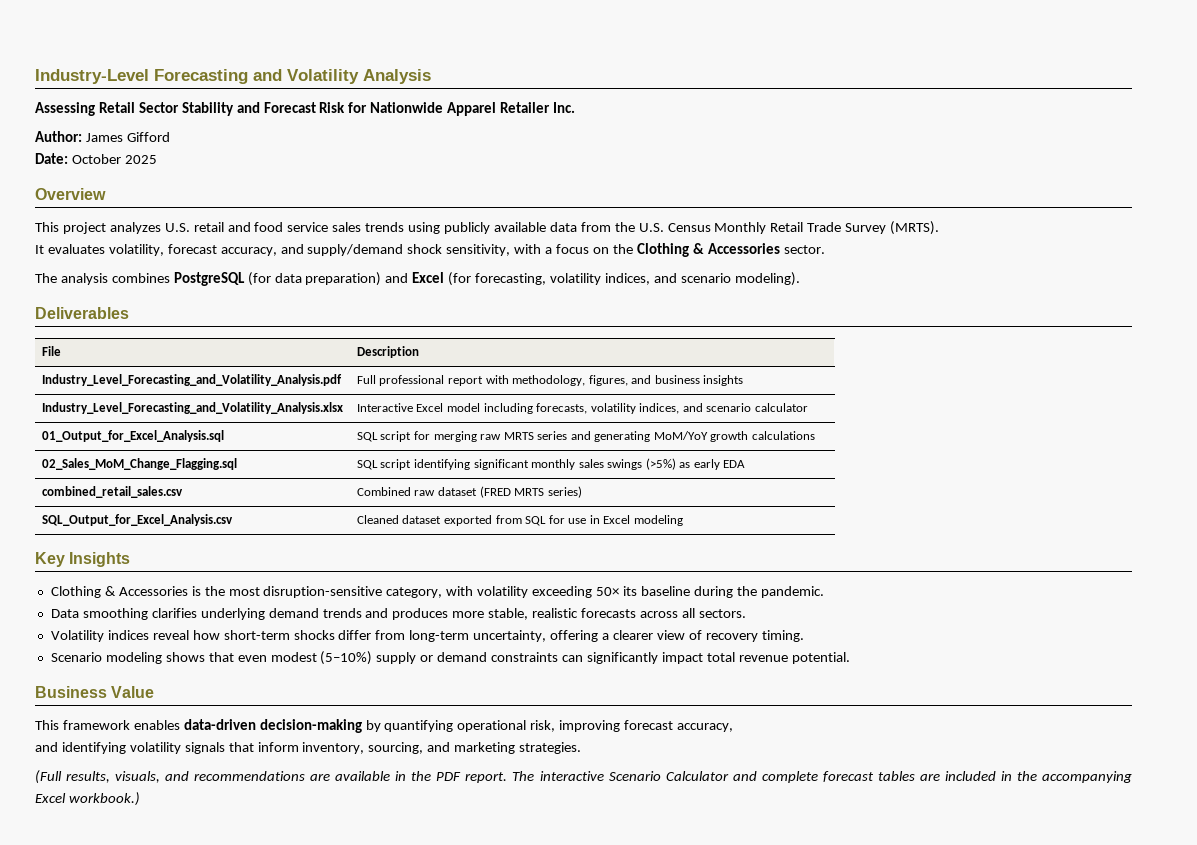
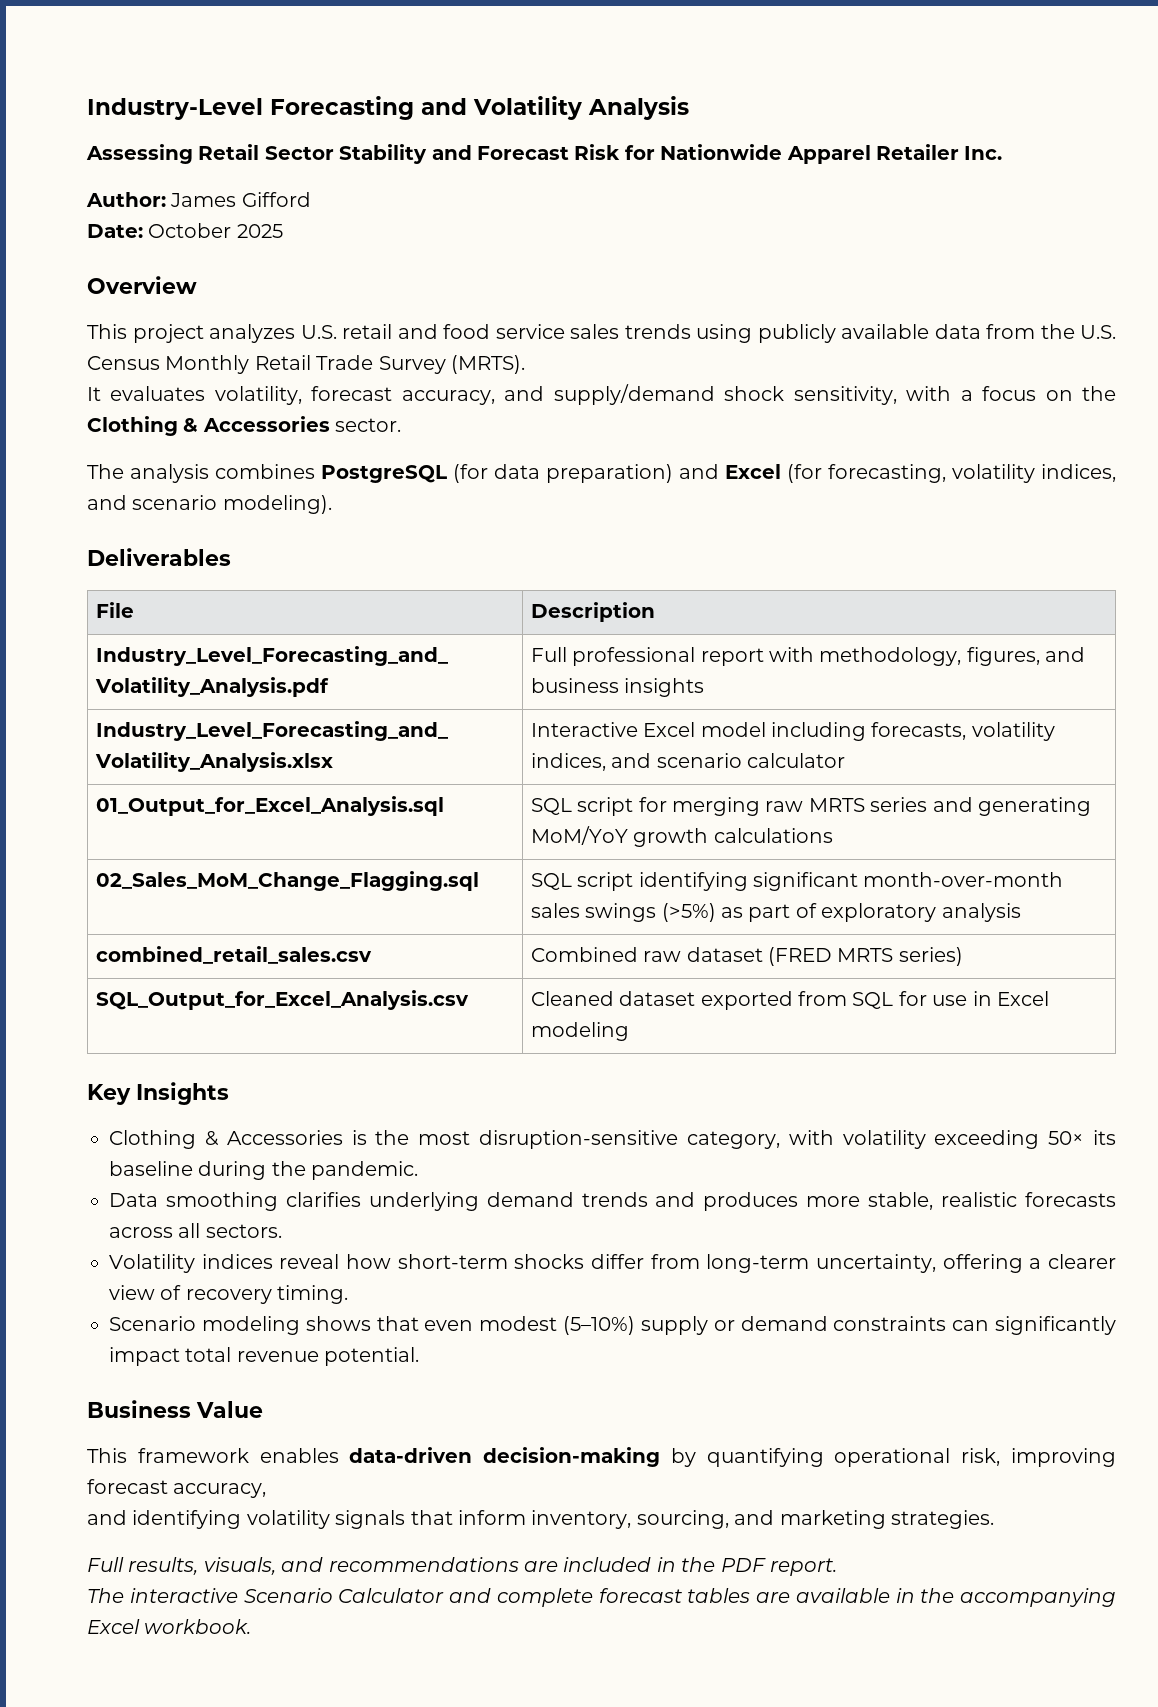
[531,459,576,470] monthly -> [863,872,1064,887] month-over-month
[693,459,746,470] early EDA -> [748,903,1021,922] part of exploratory analysis
[35,770,62,784] (Full -> [87,1557,124,1572] Full
[335,771,391,781] available -> [563,1557,652,1572] included
(508, 777) none -> (837, 1567) //
[944,771,996,781] included -> [795,1588,890,1603] available
[68,792,140,806] workbook.) -> [144,1619,252,1634] workbook.

